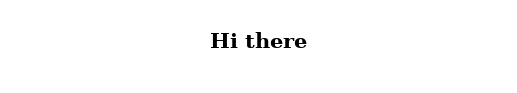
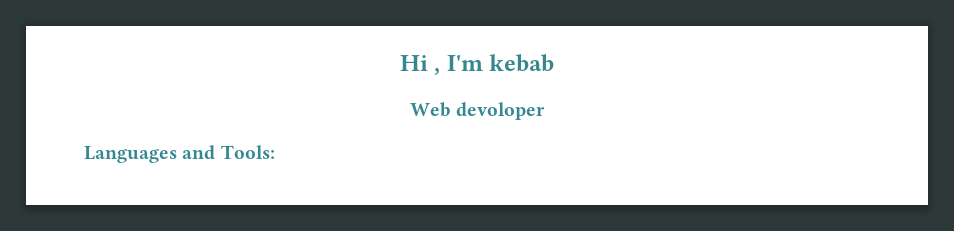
[245,32,307,48] there -> [434,54,555,75] [409,102,546,120] [84,145,275,163] , I'm kebab // Web devoloper // Languages and Tools:

